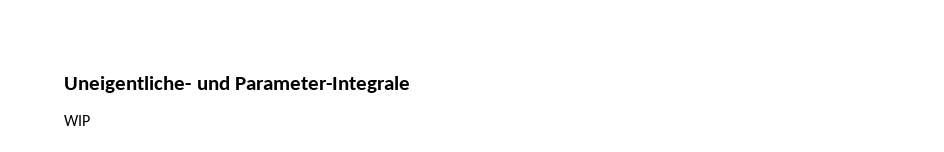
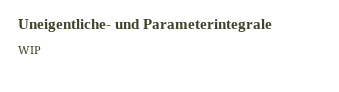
[235,76,411,93] Parameter-Integrale -> [143,19,273,32] Parameterintegrale

